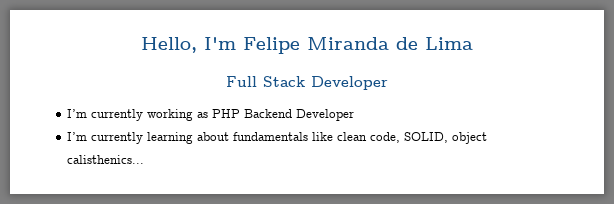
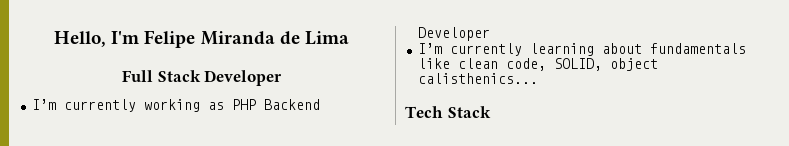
(145, 159) none -> [405,106,491,118] // Tech Stack

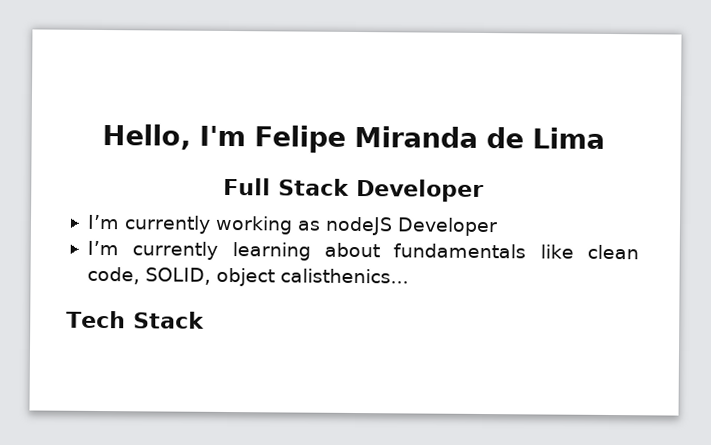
[231,99,320,110] PHP Backend -> [324,216,393,236] nodeJS

